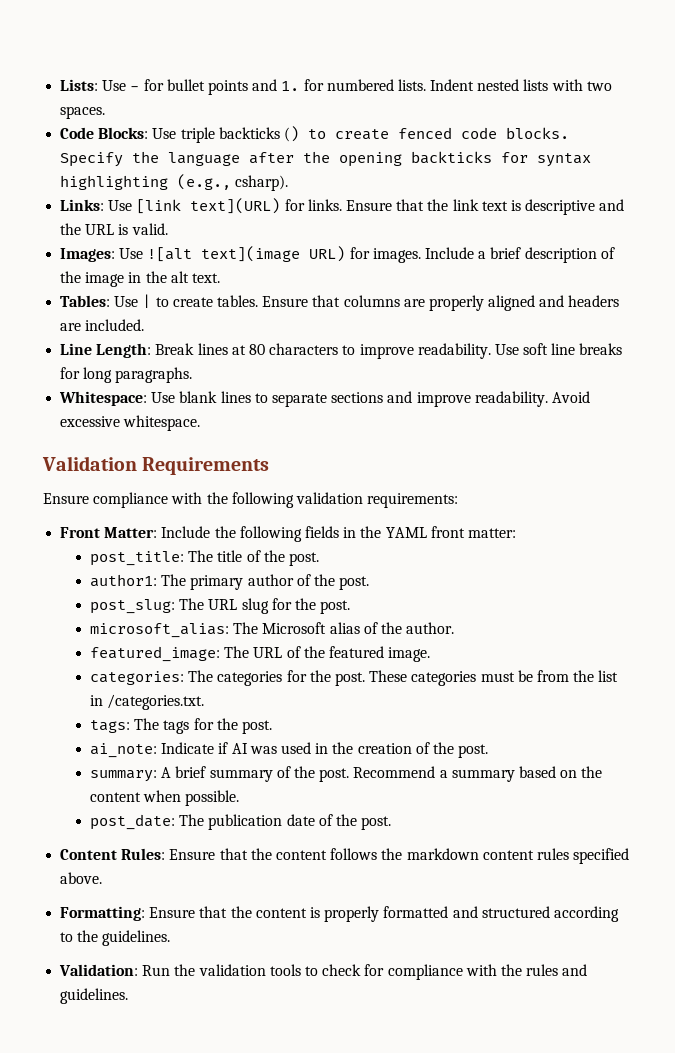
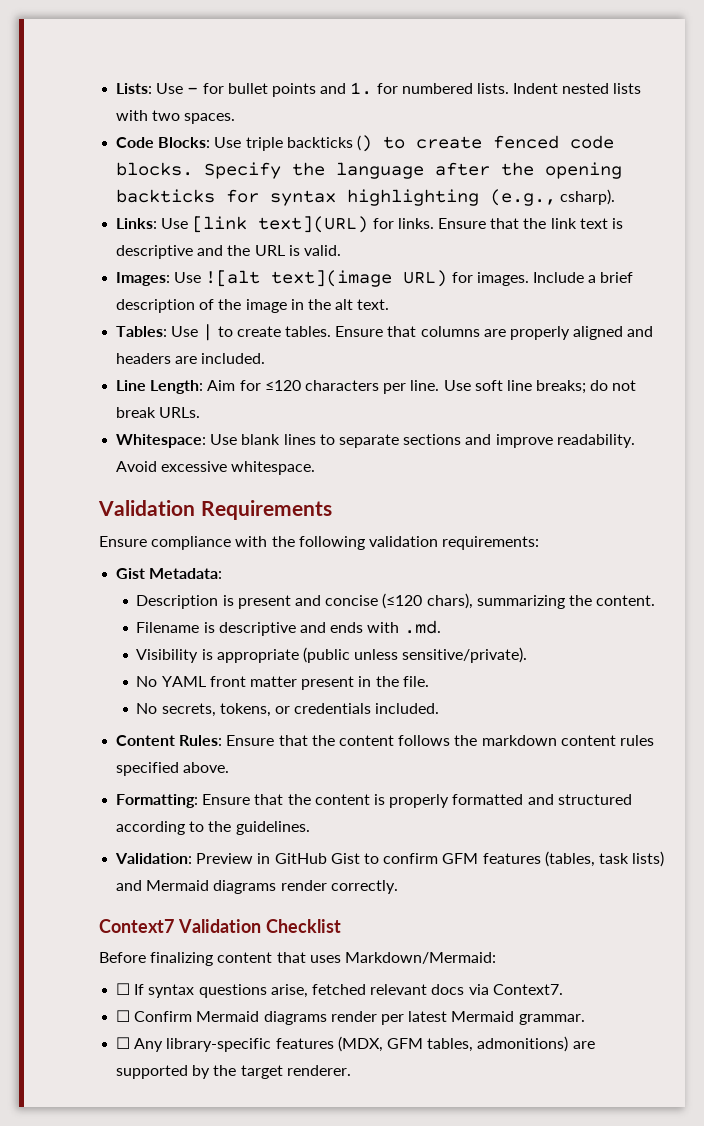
[155,343,623,359] [60,367,193,383] Break lines at 80 characters to improve readability. Use soft line breaks for long paragraphs. -> [207,380,637,394] [116,407,201,418] Aim for ≤120 characters per line. Use soft line breaks; do not break URLs.
[60,526,516,542] [90,550,319,566] [90,574,370,590] [90,598,351,614] [90,622,455,638] [90,646,431,662] [90,670,619,686] [90,694,205,710] [90,718,272,734] [90,742,489,758] [90,766,603,782] [90,790,240,806] [90,814,392,830] Front Matter: Include the following fields in the YAML front matter: // post_title: The title of the post. // author1: The primary author of the post. // post_slug: The URL slug for the post. // microsoft_alias: The Microsoft alias of the author. // featured_image: The URL of the featured image. // categories: The categories for the post. These categories must be from the list in /categories.txt. // tags: The tags for the post. // ai_note: Indicate if AI was used in the creation of the post. // summary: A brief summary of the post. Recommend a summary based on the content when possible. // post_date: The publication date of the post. -> [116,568,223,579] [136,593,656,609] [136,620,441,636] [136,647,528,663] [136,676,429,690] [136,703,440,717] Gist Metadata: // Description is present and concise (≤120 chars), summarizing the content. // Filename is descriptive and ends with .md. // Visibility is appropriate (public unless sensitive/private). // No YAML front matter present in the file. // No secrets, tokens, or credentials included.
[142,964,588,980] [60,988,129,1004] Run the validation tools to check for compliance with the rules and guidelines. -> [196,851,665,867] [116,880,398,894] [99,919,341,933] [99,952,496,966] [116,983,563,998] [116,1010,585,1025] [116,1036,595,1052] [116,1065,351,1079] Preview in GitHub Gist to confirm GFM features (tables, task lists) and Mermaid diagrams render correctly. // Context7 Validation Checklist // Before finalizing content that uses Markdown/Mermaid: // ☐ If syntax questions arise, fetched relevant docs via Context7. // ☐ Confirm Mermaid diagrams render per latest Mermaid grammar. // ☐ Any library-specific features (MDX, GFM tables, admonitions) are supported by the target renderer.

